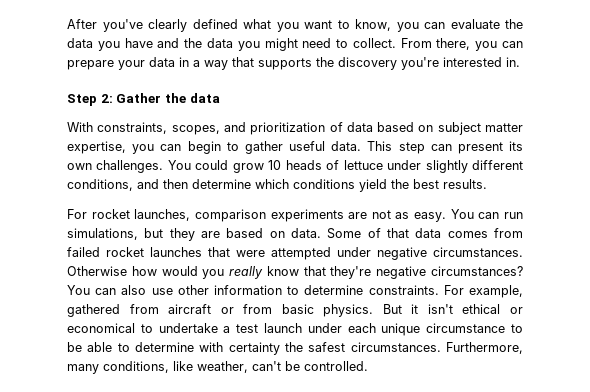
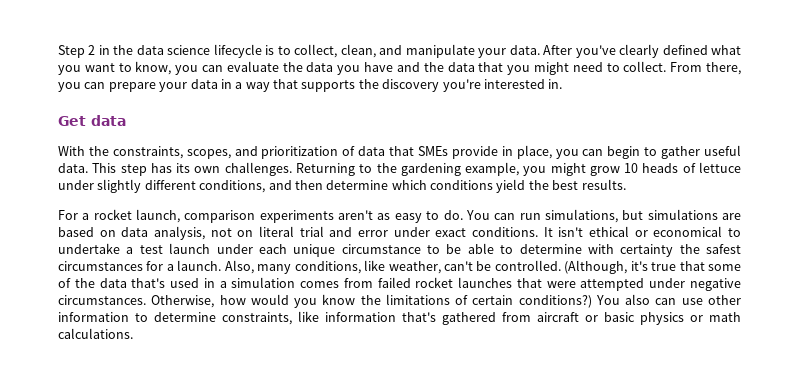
(67, 24) none -> [58,44,540,58] Step 2 in the data science lifecycle is to collect, clean, and manipulate your data.
(233, 43) none -> [478,62,504,72] that
[67,93,186,106] Step 2: Gather the -> [58,116,86,126] Get
(93, 127) none -> [88,146,109,156] the
[377,122,524,135] [67,141,126,154] based on subject matter expertise, -> [389,145,552,159] that SMEs provide in place,
[430,142,503,154] can present -> [150,163,172,173] has
[167,160,229,170] You could -> [295,162,586,176] Returning to the gardening example, you might
[91,209,447,222] rocket launches, comparison experiments are not as easy. -> [82,209,463,223] a rocket launch, comparison experiments aren't as easy to do.
[169,228,195,241] they -> [647,209,718,220] simulations
[291,228,523,239] [67,247,523,260] [67,266,523,279] [67,285,523,298] [67,304,419,317] data. Some of that data comes from failed rocket launches that were attempted under negative circumstances. Otherwise how would you really know that they're negative circumstances? You can also use other information to determine constraints. For example, gathered from aircraft or from basic physics. But it -> [121,226,553,240] data analysis, not on literal trial and error under exact conditions. It
[350,342,523,354] circumstances. Furthermore, -> [58,260,254,274] circumstances for a launch. Also,
(368, 366) none -> [564,260,741,274] [58,277,741,291] [58,294,741,308] [58,311,741,325] [58,328,133,339] (Although, it's true that some of the data that's used in a simulation comes from failed rocket launches that were attempted under negative circumstances. Otherwise, how would you know the limitations of certain conditions?) You also can use other information to determine constraints, like information that's gathered from aircraft or basic physics or math calculations.

